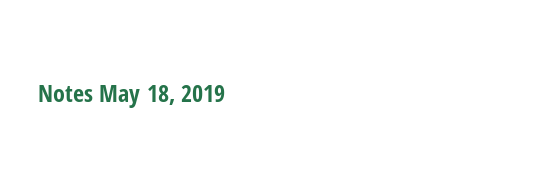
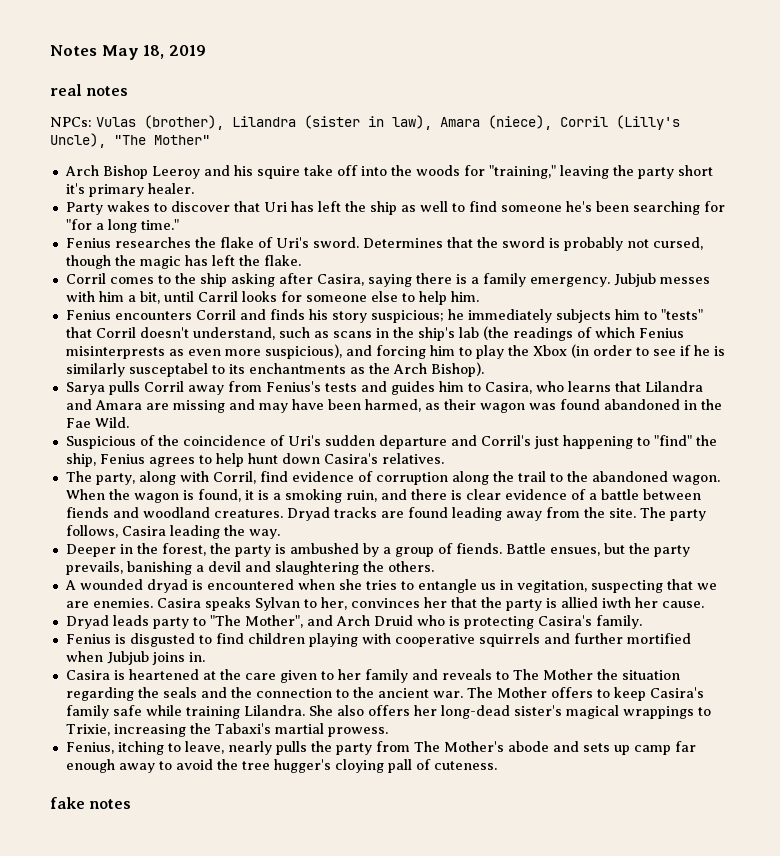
(226, 93) none -> [50,84,129,96] [50,115,680,130] [50,133,210,148] [64,165,713,179] [65,183,194,197] [65,201,725,215] [65,219,179,233] [65,237,703,251] [65,255,301,269] [65,273,710,287] [65,291,479,305] [65,309,703,323] [65,326,684,341] [65,344,725,359] [65,362,484,377] [65,381,703,395] [65,399,722,413] [65,417,129,428] [65,435,717,449] [65,453,444,467] [65,471,720,485] [65,489,701,503] [65,507,706,521] [65,525,280,539] [65,543,690,557] [65,561,434,575] [64,579,717,593] [65,597,704,611] [65,615,642,629] [65,633,691,647] [65,651,205,665] [65,669,680,683] [65,687,704,701] [65,705,711,719] [65,723,388,737] [65,741,696,755] [65,759,497,773] [50,797,132,809] // real notes // NPCs: Vulas (brother), Lilandra (sister in law), Amara (niece), Corril (Lilly's Uncle), "The Mother" // Arch Bishop Leeroy and his squire take off into the woods for "training," leaving the party short it's primary healer. // Party wakes to discover that Uri has left the ship as well to find someone he's been searching for "for a long time." // Fenius researches the flake of Uri's sword. Determines that the sword is probably not cursed, though the magic has left the flake. // Corril comes to the ship asking after Casira, saying there is a family emergency. Jubjub messes with him a bit, until Carril looks for someone else to help him. // Fenius encounters Corril and finds his story suspicious; he immediately subjects him to "tests" that Corril doesn't understand, such as scans in the ship's lab (the readings of which Fenius misinterprests as even more suspicious), and forcing him to play the Xbox (in order to see if he is similarly susceptabel to its enchantments as the Arch Bishop). // Sarya pulls Corril away from Fenius's tests and guides him to Casira, who learns that Lilandra and Amara are missing and may have been harmed, as their wagon was found abandoned in the Fae Wild. // Suspicious of the coincidence of Uri's sudden departure and Corril's just happening to "find" the ship, Fenius agrees to help hunt down Casira's relatives. // The party, along with Corril, find evidence of corruption along the trail to the abandoned wagon. When the wagon is found, it is a smoking ruin, and there is clear evidence of a battle between fiends and woodland creatures. Dryad tracks are found leading away from the site. The party follows, Casira leading the way. // Deeper in the forest, the party is ambushed by a group of fiends. Battle ensues, but the party prevails, banishing a devil and slaughtering the others. // A wounded dryad is encountered when she tries to entangle us in vegitation, suspecting that we are enemies. Casira speaks Sylvan to her, convinces her that the party is allied iwth her cause. // Dryad leads party to "The Mother", and Arch Druid who is protecting Casira's family. // Fenius is disgusted to find children playing with cooperative squirrels and further mortified when Jubjub joins in. // Casira is heartened at the care given to her family and reveals to The Mother the situation regarding the seals and the connection to the ancient war. The Mother offers to keep Casira's family safe while training Lilandra. She also offers her long-dead sister's magical wrappings to Trixie, increasing the Tabaxi's martial prowess. // Fenius, itching to leave, nearly pulls the party from The Mother's abode and sets up camp far enough away to avoid the tree hugger's cloying pall of cuteness. // fake notes

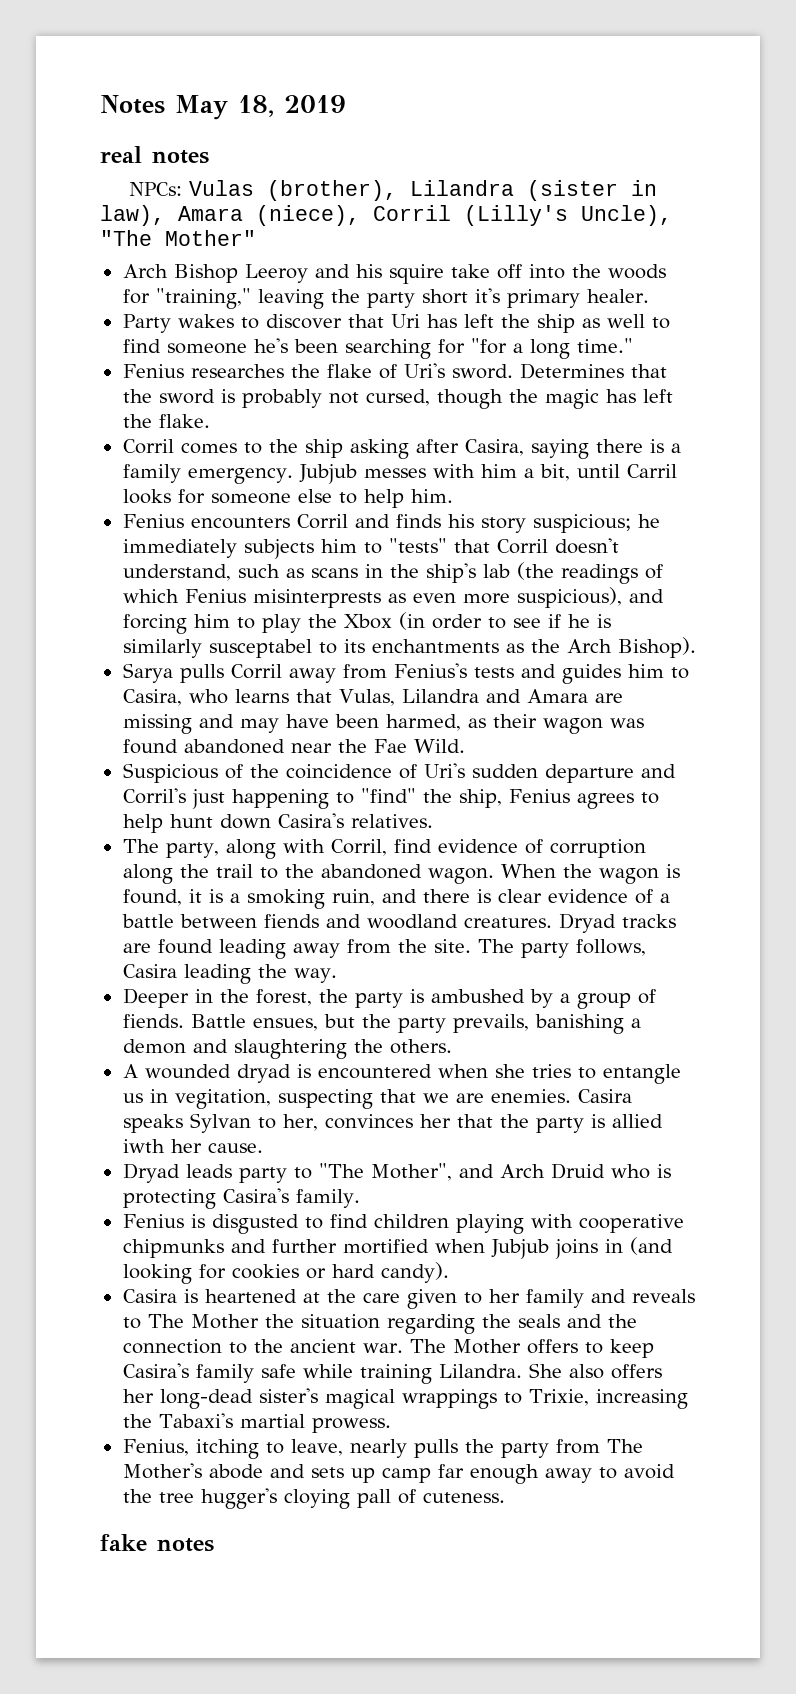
(641, 386) none -> [338,689,395,706] Vulas,
[683,400,697,410] in -> [290,743,332,753] near
[207,561,241,572] devil -> [122,1039,186,1054] demon
[478,633,540,647] squirrels -> [122,1239,224,1258] chipmunks
[188,652,205,662] in. -> [604,1237,673,1255] [122,1262,449,1284] in (and looking for cookies or hard candy).

